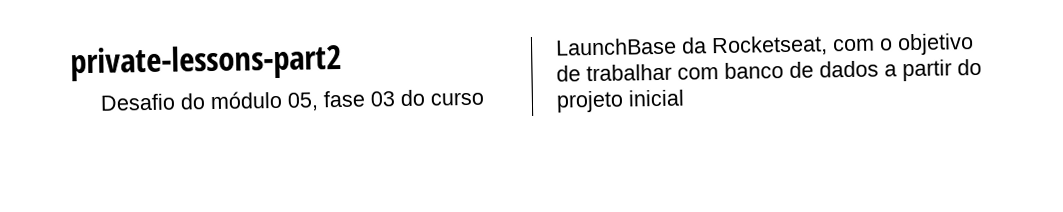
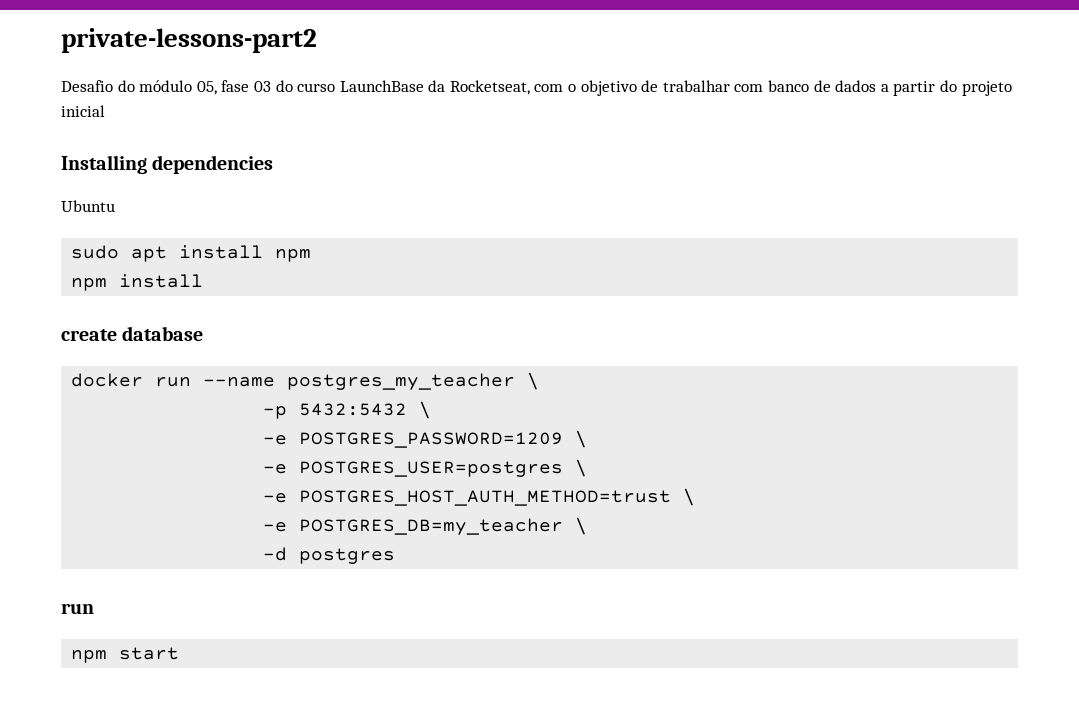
(685, 98) none -> [61,155,274,174] [61,200,115,212] [71,245,312,262] [71,274,204,291] [61,326,204,341] [71,372,540,390] [263,401,432,419] [263,430,588,448] [263,459,588,477] [263,488,696,506] [263,517,588,535] [263,547,396,564] [61,603,94,614] [71,647,180,663] // Installing dependencies // Ubuntu // sudo apt install npm // npm install // create database // docker run --name postgres_my_teacher \ // -p 5432:5432 \ // -e POSTGRES_PASSWORD=1209 \ // -e POSTGRES_USER=postgres \ // -e POSTGRES_HOST_AUTH_METHOD=trust \ // -e POSTGRES_DB=my_teacher \ // -d postgres // run // npm start

